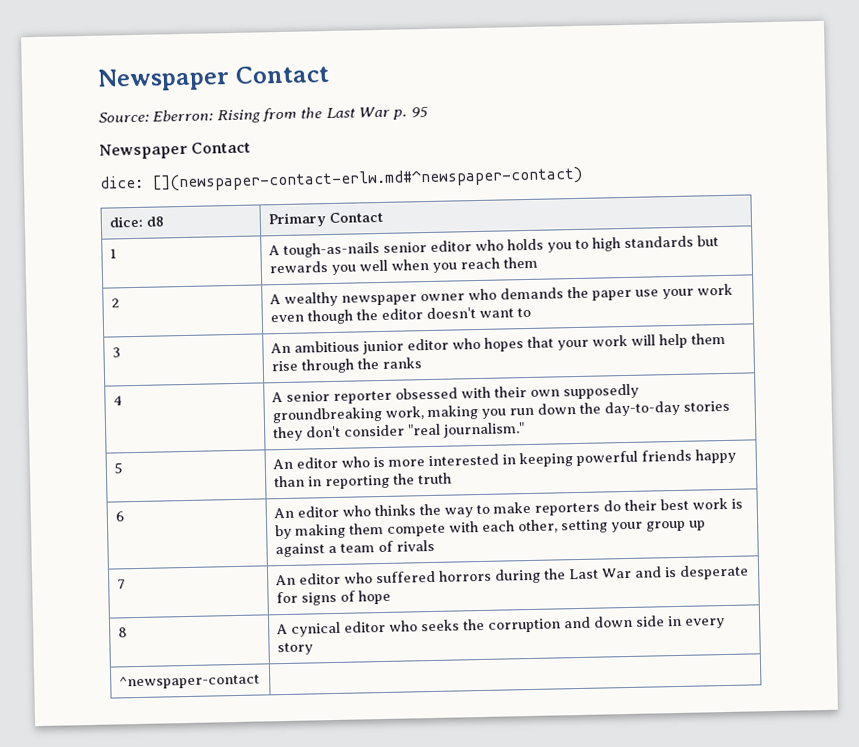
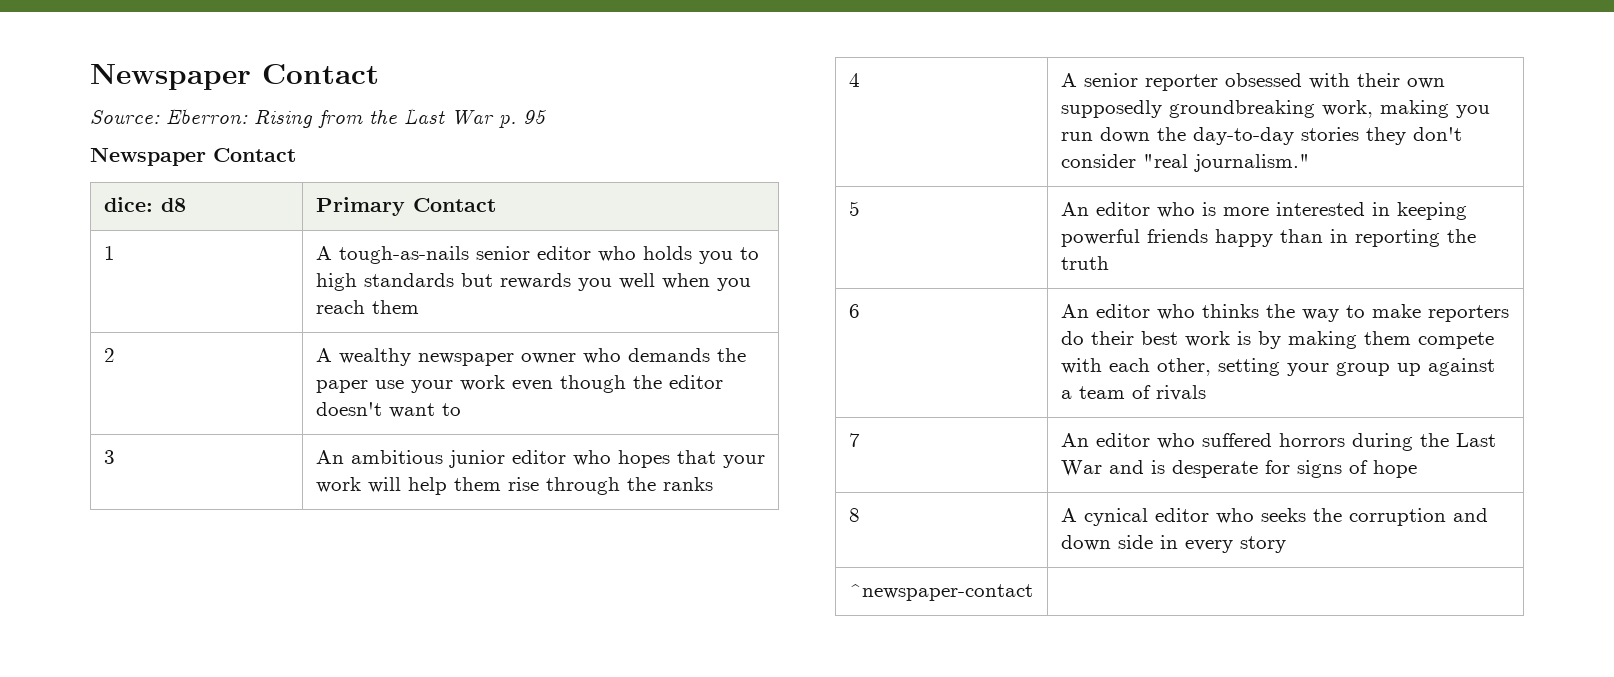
[99,166,583,192] // dice: [](newspaper-contact-erlw.md#^newspaper-contact) -> (296, 155) none

